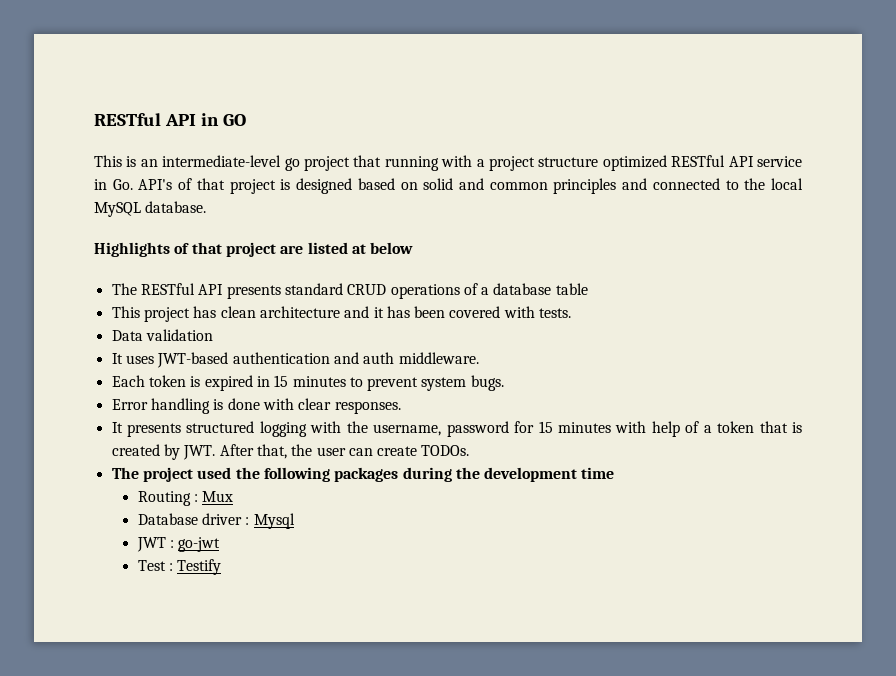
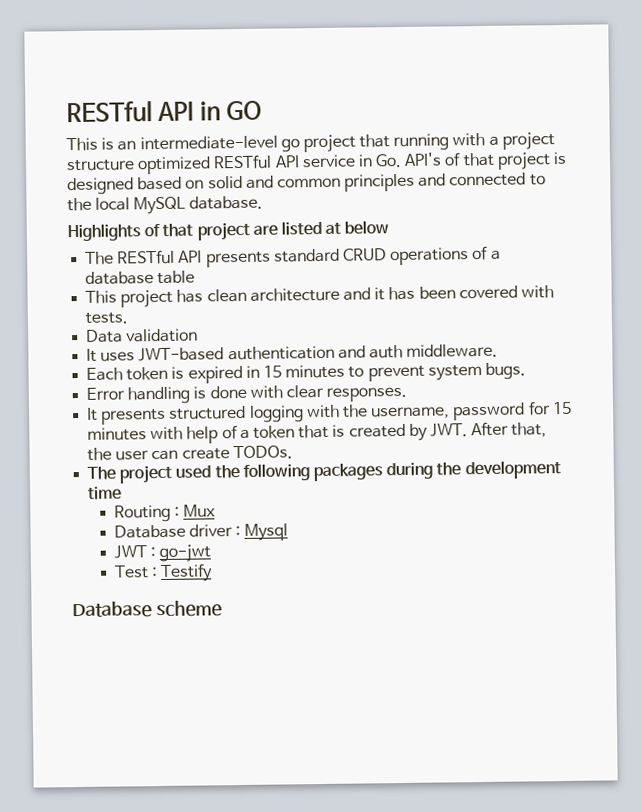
(222, 567) none -> [72,600,222,619] // Database scheme

